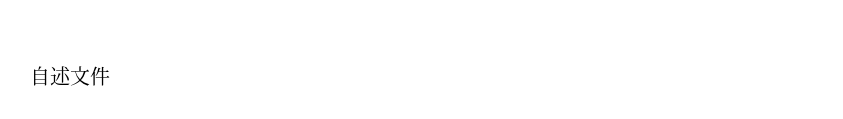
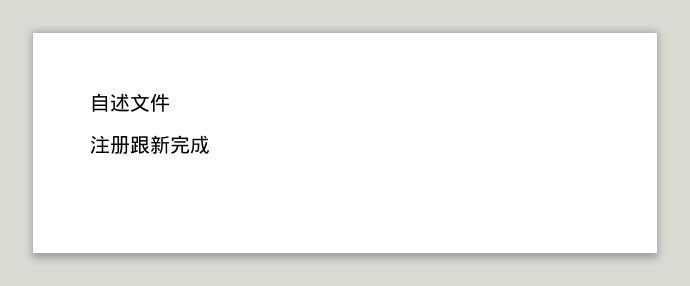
(110, 76) none -> [90,135,210,154] // 注册跟新完成

